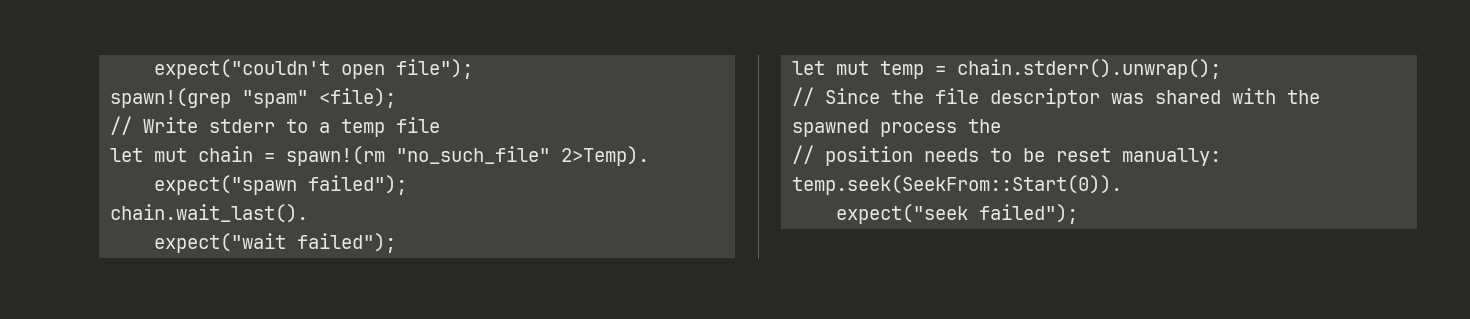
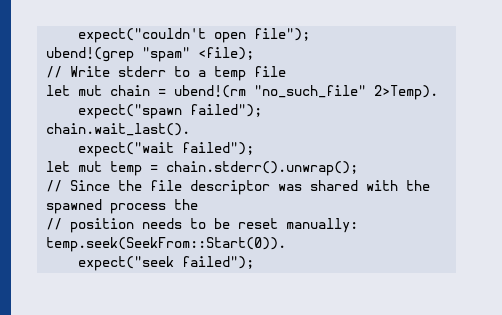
[110,88,232,108] spawn!(grep -> [45,47,134,62] ubend!(grep
[286,146,386,166] spawn!(rm -> [173,85,246,98] ubend!(rm

